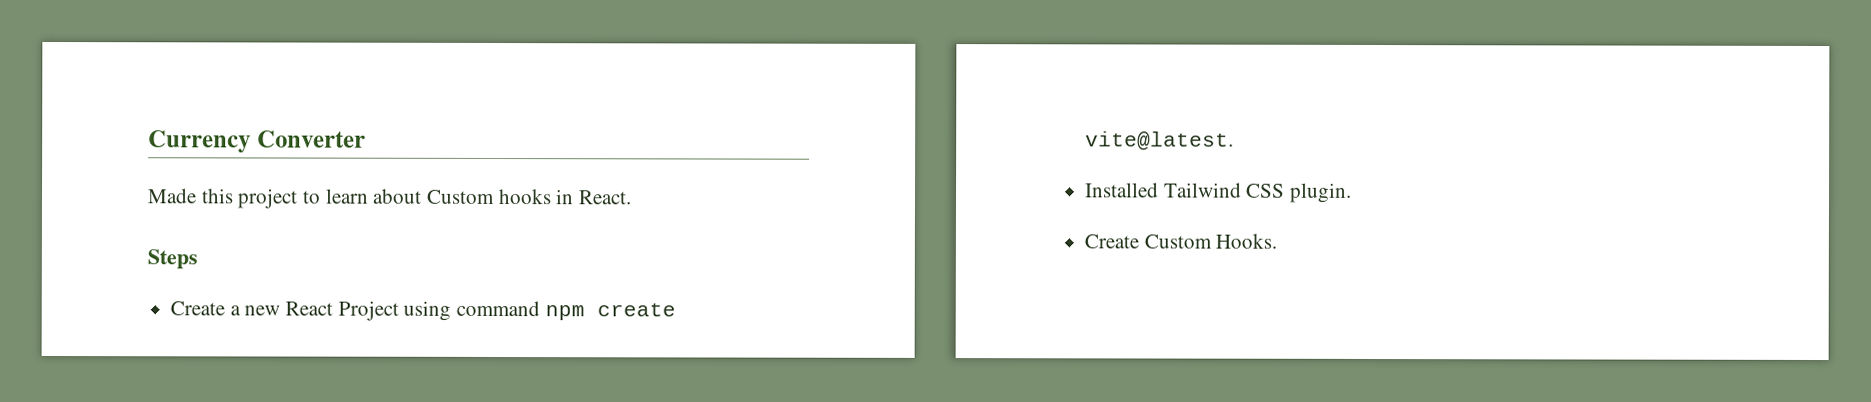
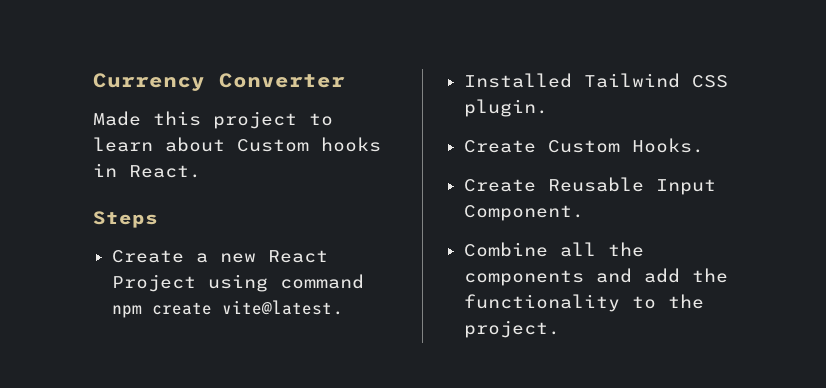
(1278, 241) none -> [463,177,716,195] [463,205,584,221] [463,242,644,257] [463,268,728,286] [463,294,704,312] [463,320,560,338] // Create Reusable Input Component. // Combine all the components and add the functionality to the project.

